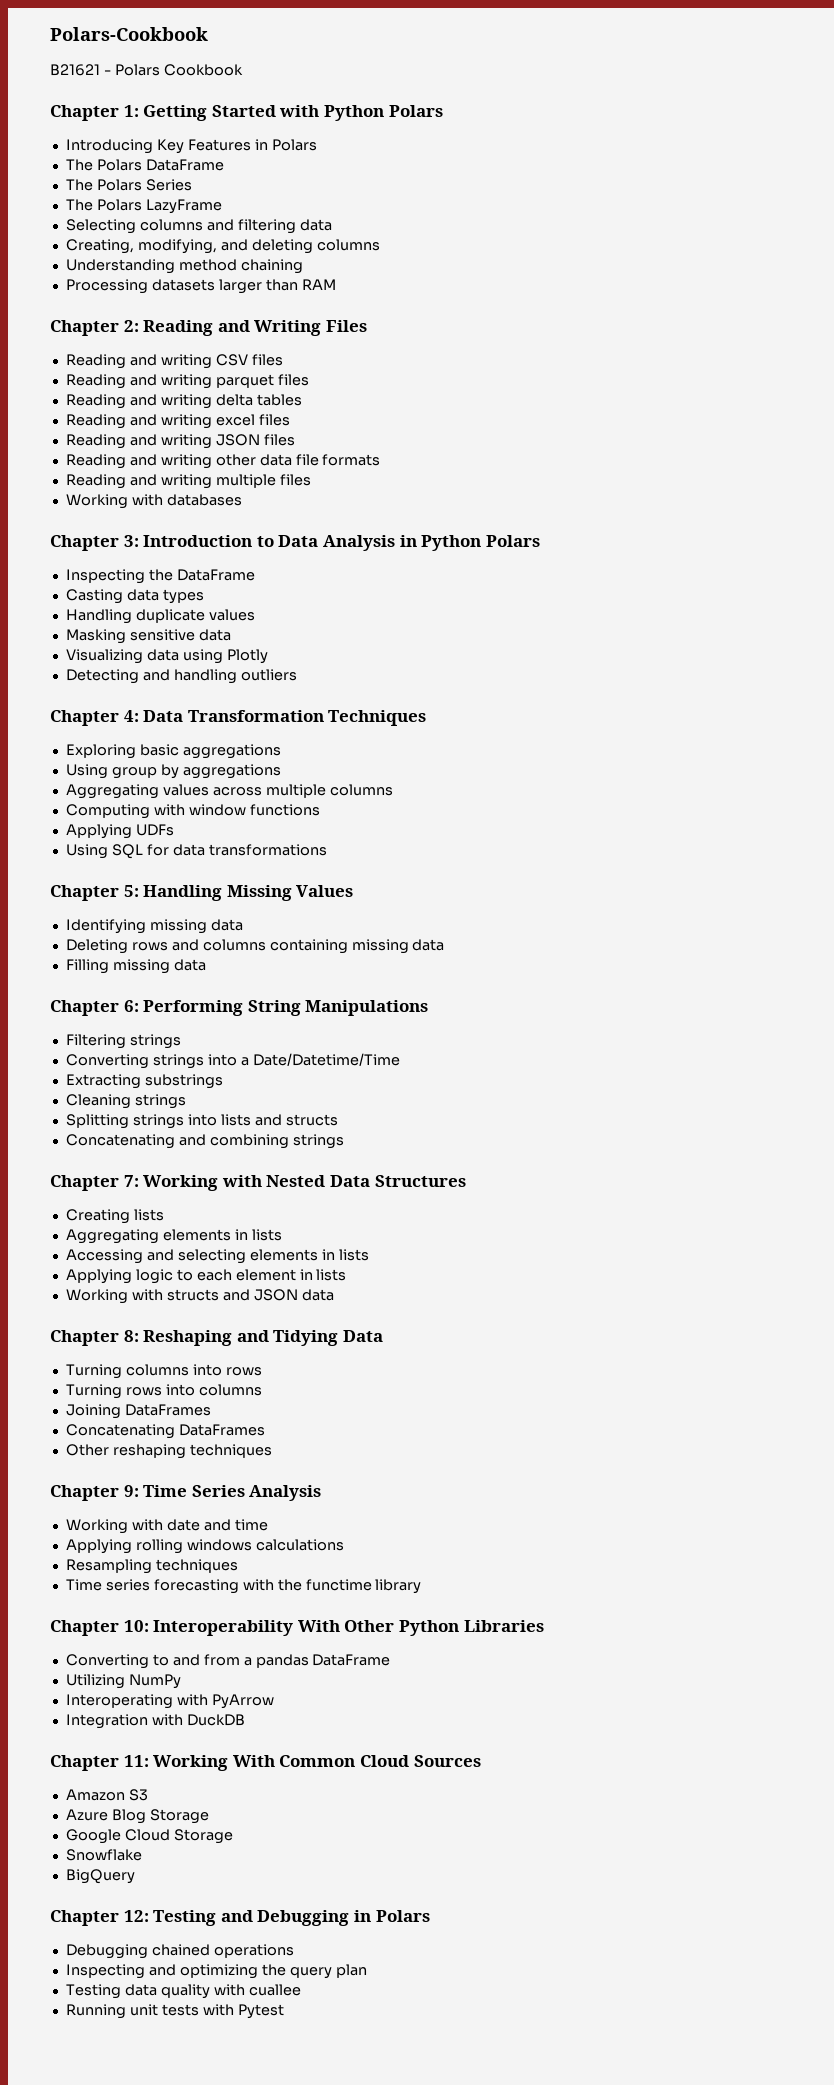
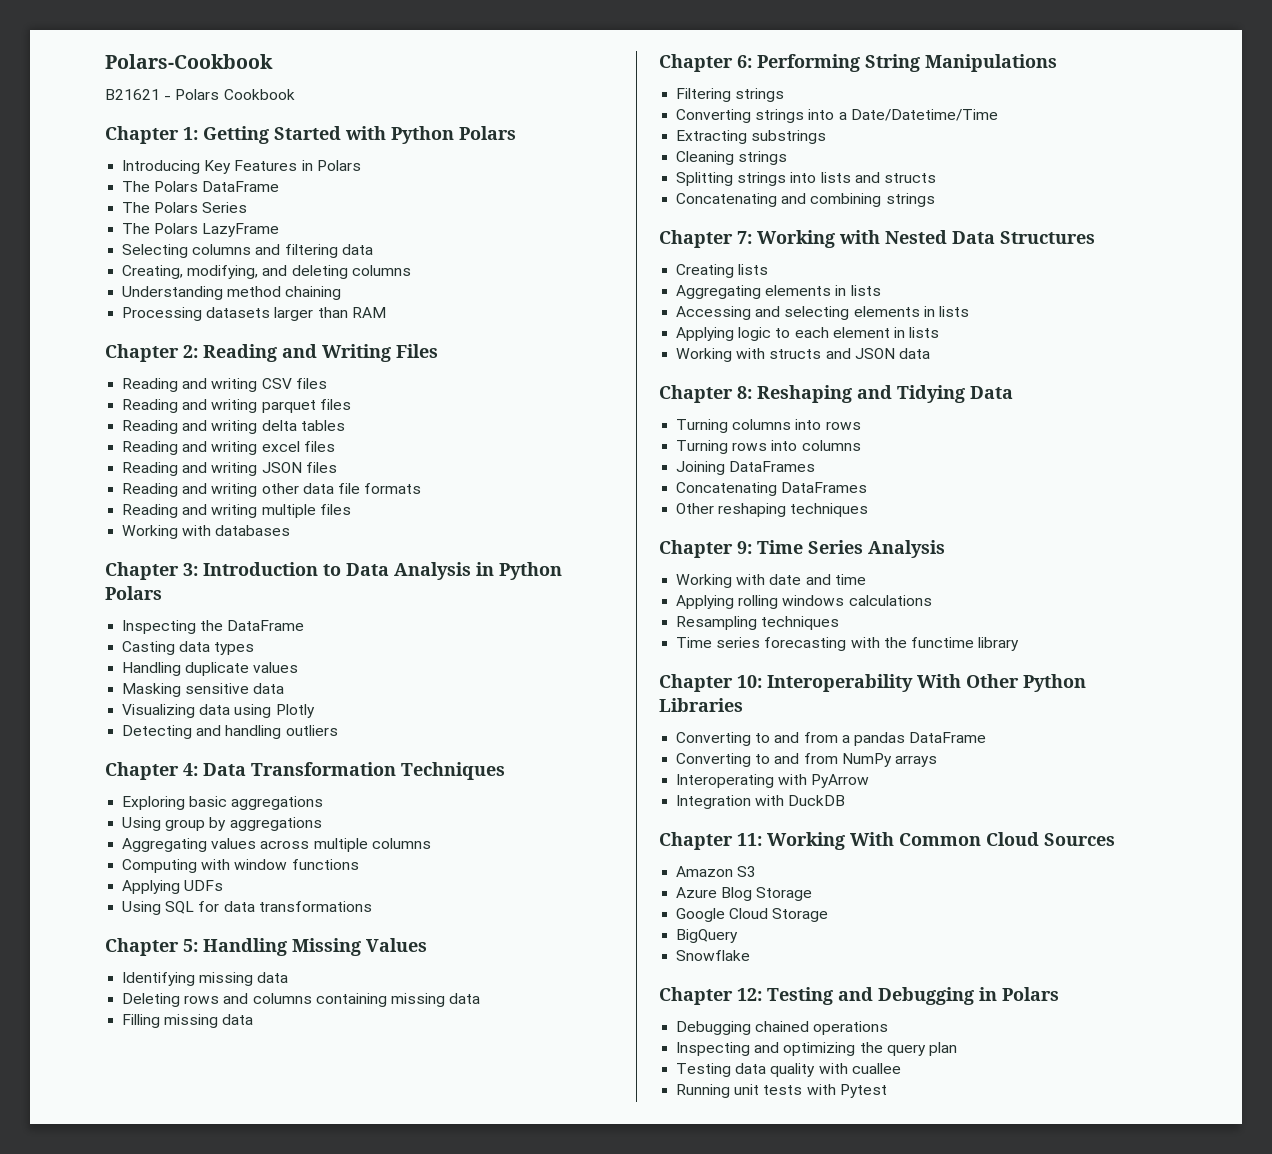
[65,1674,125,1689] Utilizing -> [676,753,838,767] Converting to and from
(181, 1681) none -> [894,756,937,767] arrays
(233, 1836) none -> [676,929,739,943] // BigQuery
[65,1869,135,1884] // BigQuery -> (751, 955) none

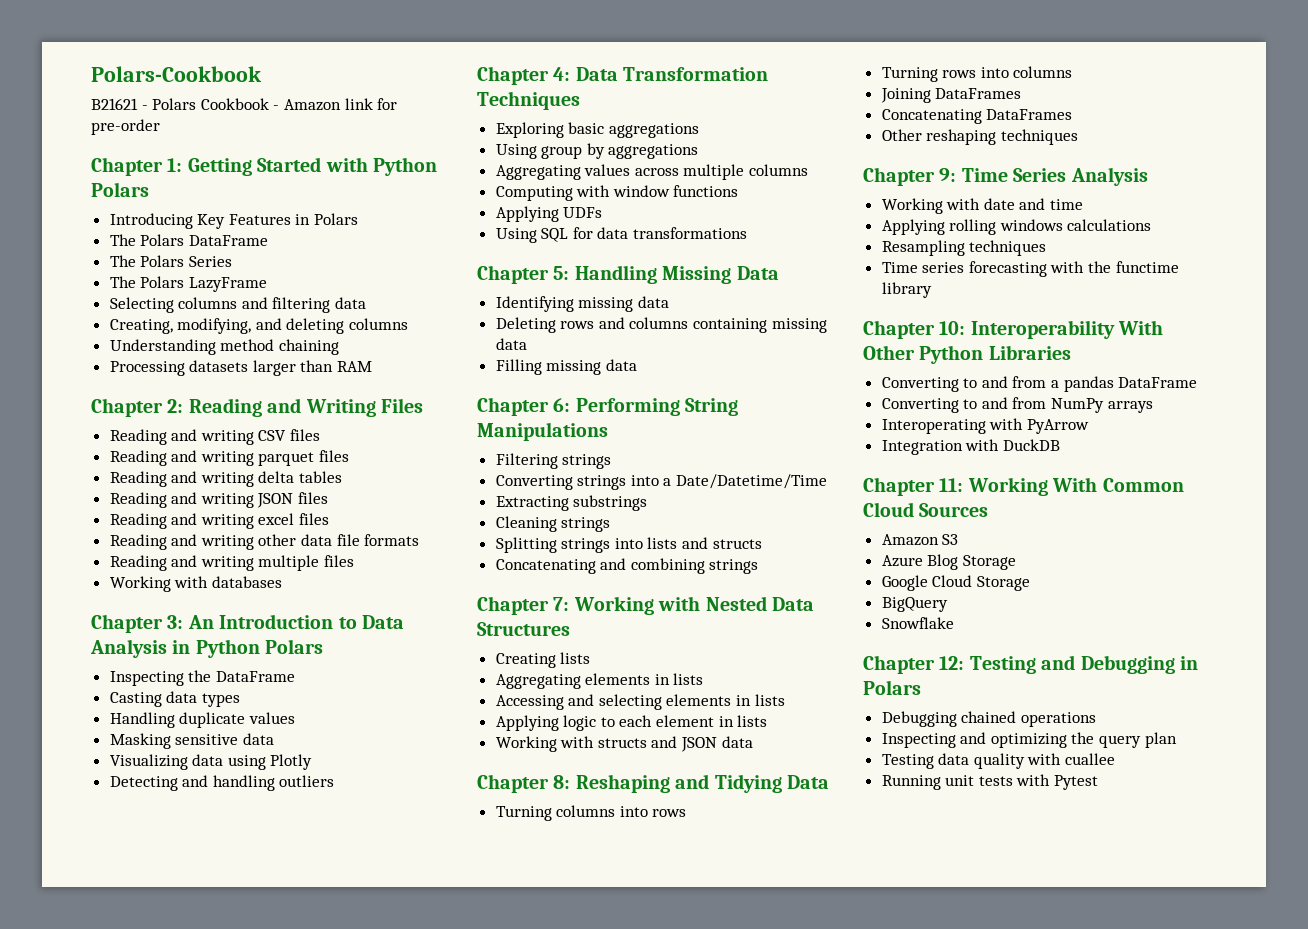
(295, 94) none -> [273,98,398,111] [91,119,160,135] - Amazon link for pre-order
[261,441,335,452] [122,462,302,476] excel files // Reading and writing JSON -> [257,492,329,508] [109,513,295,529] JSON files // Reading and writing excel
(198, 569) none -> [187,615,214,629] An
[366,938,427,952] Values -> [736,266,779,280] Data

